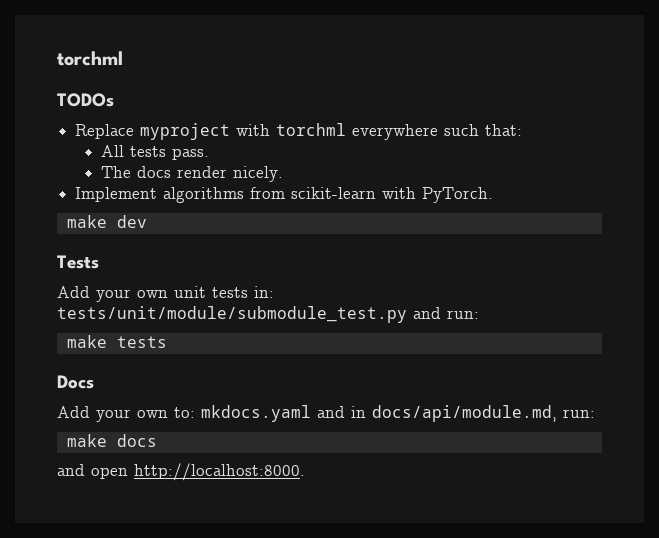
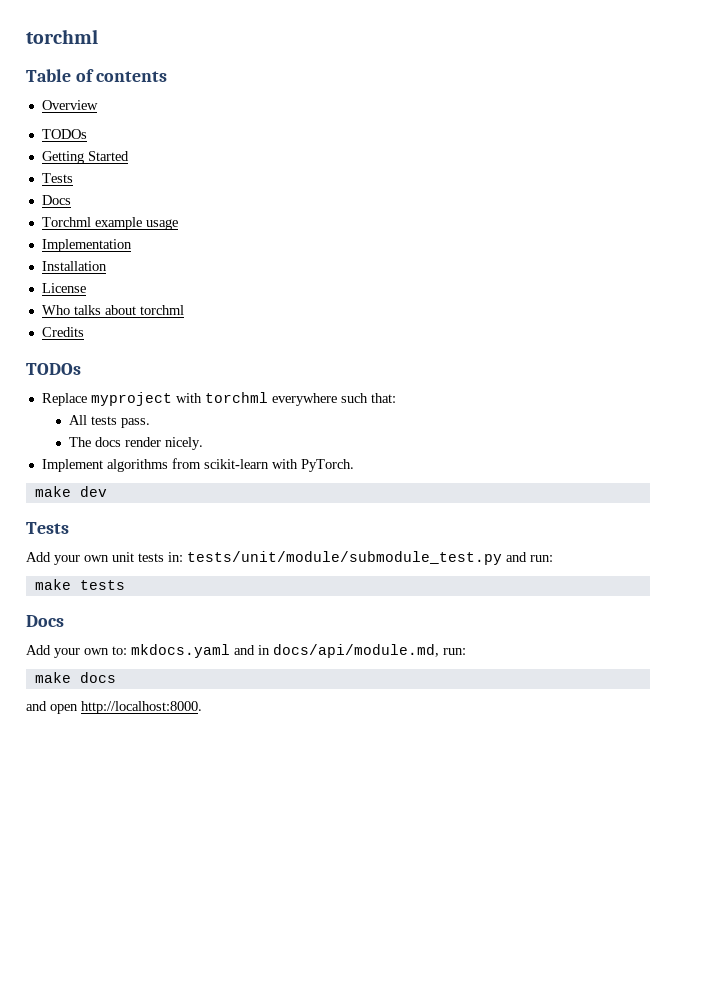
[57,51,123,66] torchml -> [26,29,98,44] [26,69,168,82] [41,100,98,110] [41,129,87,139] [41,151,129,164] [41,173,73,183] [41,195,71,205] [41,217,178,230] [41,239,132,252] [41,261,107,271] [41,283,86,293] [41,305,184,315] [41,327,84,337] torchml // Table of contents // Overview // TODOs // Getting Started // Tests // Docs // Torchml example usage // Implementation // Installation // License // Who talks about torchml // Credits

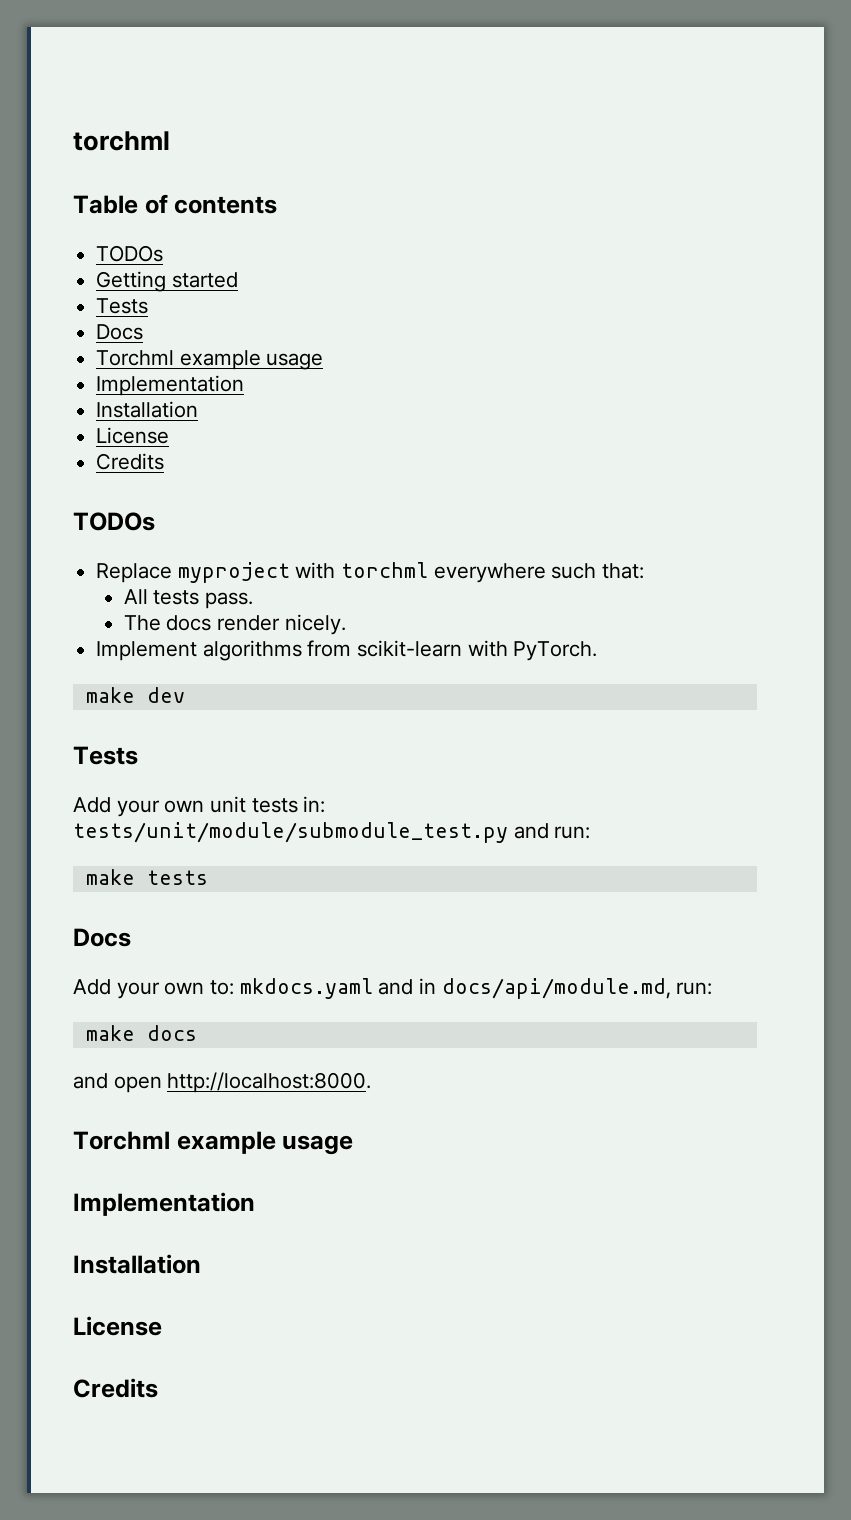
[41,100,98,110] // Overview -> (278, 205) none
[87,151,129,161] Started -> [171,272,238,288] started
[41,305,184,315] // Who talks about torchml -> (170, 435) none
(202, 707) none -> [73,1131,354,1155] [73,1192,255,1216] [73,1254,201,1274] [73,1316,162,1336] [73,1378,158,1398] // Torchml example usage // Implementation // Installation // License // Credits

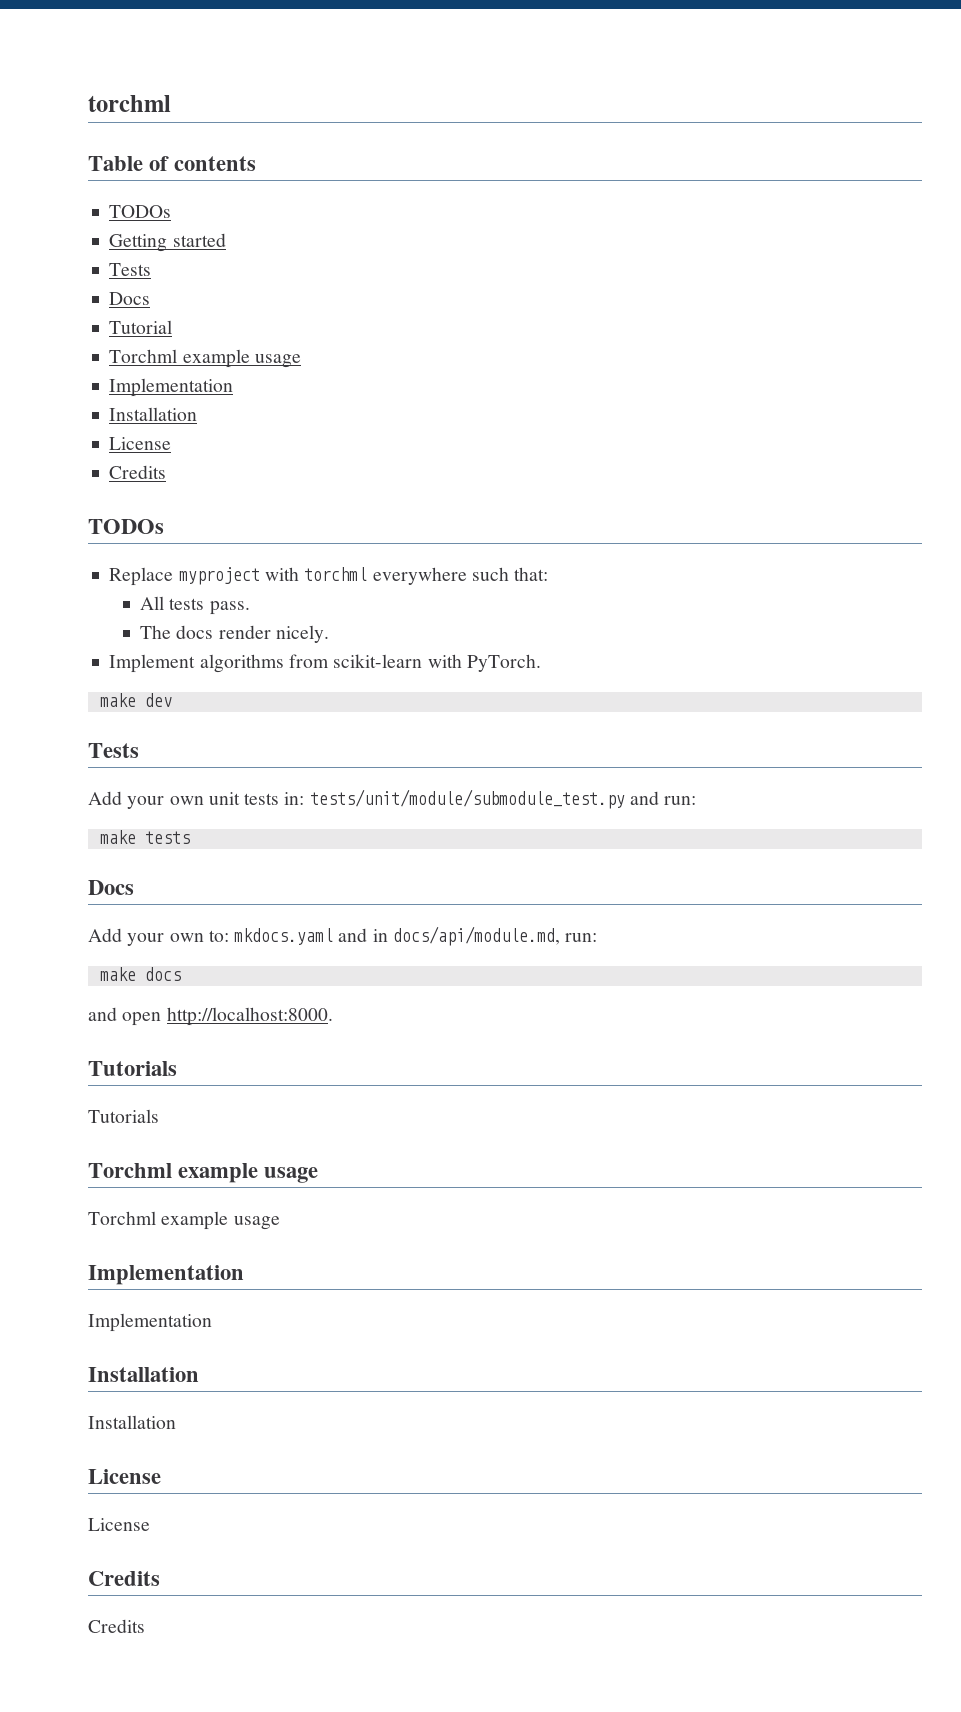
(144, 332) none -> [109,320,173,334] // Tutorial
[73,1131,354,1155] [73,1192,255,1216] [73,1254,201,1274] [73,1316,162,1336] [73,1378,158,1398] // Torchml example usage // Implementation // Installation // License // Credits -> [88,1061,177,1076] [88,1109,159,1123] [88,1163,319,1183] [88,1211,280,1230] [88,1265,244,1285] [88,1313,212,1332] [88,1367,199,1382] [88,1415,176,1429] [88,1469,161,1484] [88,1518,150,1531] [88,1571,160,1586] [88,1619,145,1633] // Tutorials // Tutorials // Torchml example usage // Torchml example usage // Implementation // Implementation // Installation // Installation // License // License // Credits // Credits

